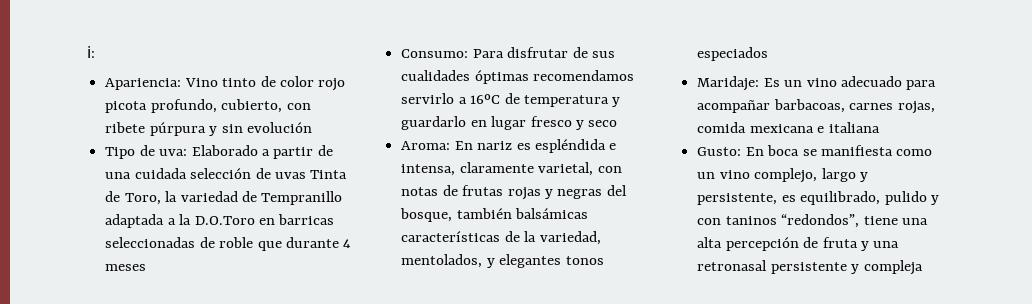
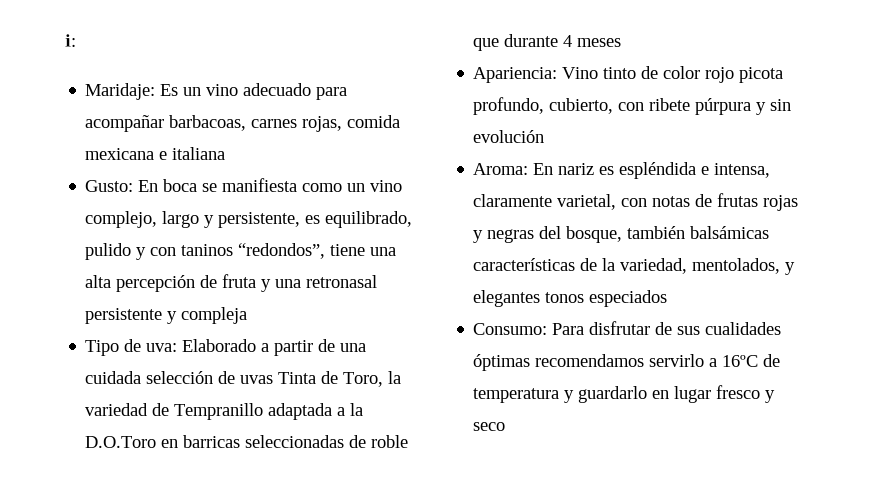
[105,76,346,91] [105,99,311,113] [105,122,312,136] [105,145,333,159] [105,168,348,179] [105,191,343,205] [105,214,335,228] [105,237,352,251] [105,264,147,271] [401,47,615,58] [401,70,635,84] [401,93,621,107] [401,116,618,130] [401,139,617,153] [401,162,622,176] [401,185,627,200] [400,208,589,222] [401,231,601,245] [401,254,604,268] [697,47,769,61] // Apariencia: Vino tinto de color rojo picota profundo, cubierto, con ribete púrpura y sin evolución // Tipo de uva: Elaborado a partir de una cuidada selección de uvas Tinta de Toro, la variedad de Tempranillo adaptada a la D.O.Toro en barricas seleccionadas de roble que durante 4 meses // Consumo: Para disfrutar de sus cualidades óptimas recomendamos servirlo a 16ºC de temperatura y guardarlo en lugar fresco y seco // Aroma: En nariz es espléndida e intensa, claramente varietal, con notas de frutas rojas y negras del bosque, también balsámicas características de la variedad, mentolados, y elegantes tonos especiados -> (76, 40) none
(923, 267) none -> [85,339,367,356] [85,371,402,387] [85,403,364,420] [85,435,409,448] [473,34,622,51] [473,66,784,83] [473,97,792,115] [473,130,545,143] [473,162,771,179] [473,193,799,211] [473,226,770,243] [473,258,796,275] [473,290,668,307] [473,321,782,335] [473,354,781,371] [473,385,776,403] [473,422,506,431] // Tipo de uva: Elaborado a partir de una cuidada selección de uvas Tinta de Toro, la variedad de Tempranillo adaptada a la D.O.Toro en barricas seleccionadas de roble que durante 4 meses // Apariencia: Vino tinto de color rojo picota profundo, cubierto, con ribete púrpura y sin evolución // Aroma: En nariz es espléndida e intensa, claramente varietal, con notas de frutas rojas y negras del bosque, también balsámicas características de la variedad, mentolados, y elegantes tonos especiados // Consumo: Para disfrutar de sus cualidades óptimas recomendamos servirlo a 16ºC de temperatura y guardarlo en lugar fresco y seco

